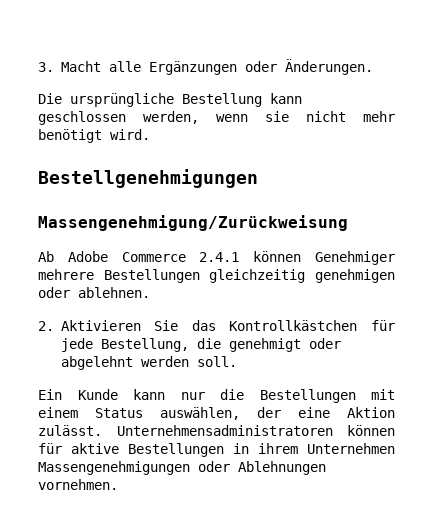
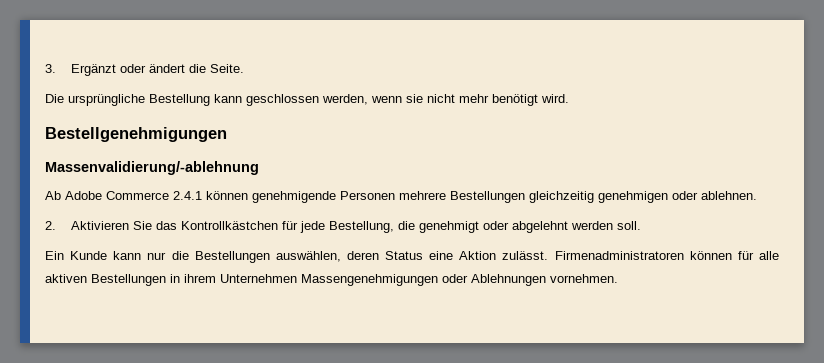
[60,59,373,75] Macht alle Ergänzungen oder Änderungen. -> [70,64,244,76] Ergänzt oder ändert die Seite.
[38,215,348,231] Massengenehmigung/Zurückweisung -> [45,161,259,175] Massenvalidierung/-ablehnung
[315,251,396,265] Genehmiger -> [252,191,395,203] genehmigende Personen
[371,389,395,400] [38,407,281,420] mit einem Status auswählen, der -> [275,251,424,262] auswählen, deren Status
[116,425,333,436] Unternehmensadministratoren -> [554,251,684,260] Firmenadministratoren
[71,443,119,454] aktive -> [758,251,779,260] [45,274,87,283] alle aktiven

